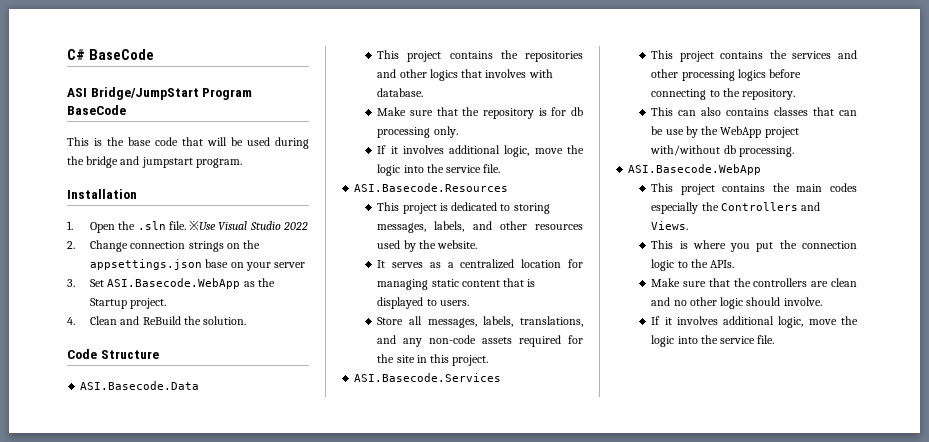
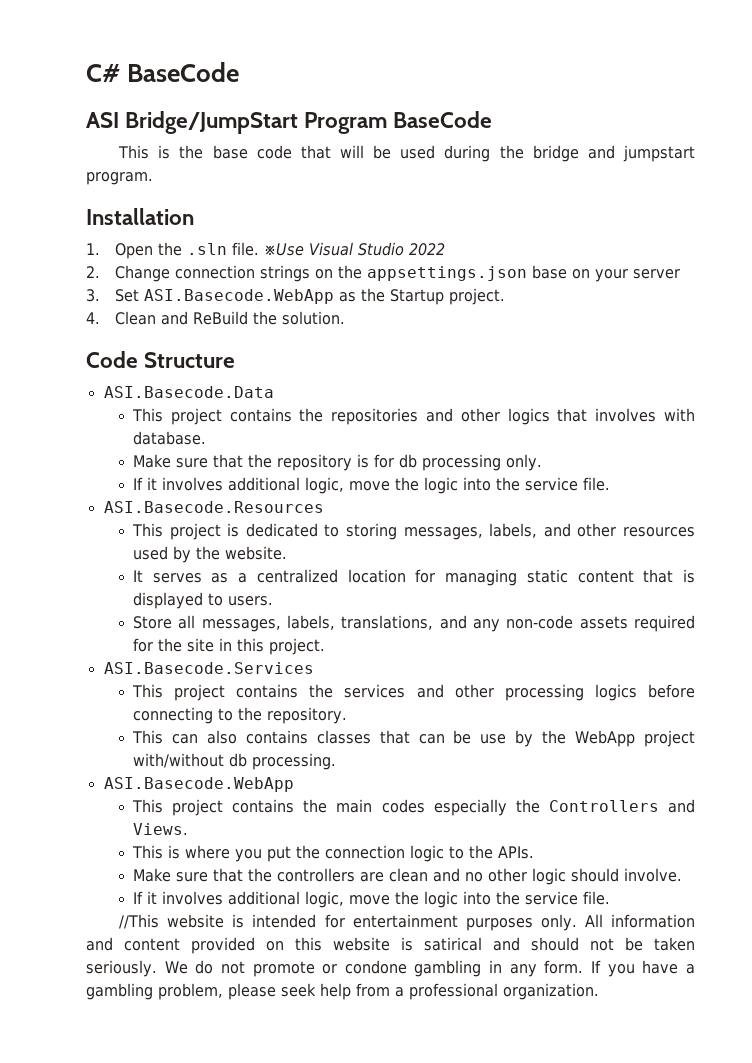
(775, 339) none -> [119,914,695,931] [86,937,695,954] [86,960,696,977] [86,983,599,1000] // //This website is intended for entertainment purposes only. All information and content provided on this website is satirical and should not be taken seriously. We do not promote or condone gambling in any form. If you have a gambling problem, please seek help from a professional organization.

